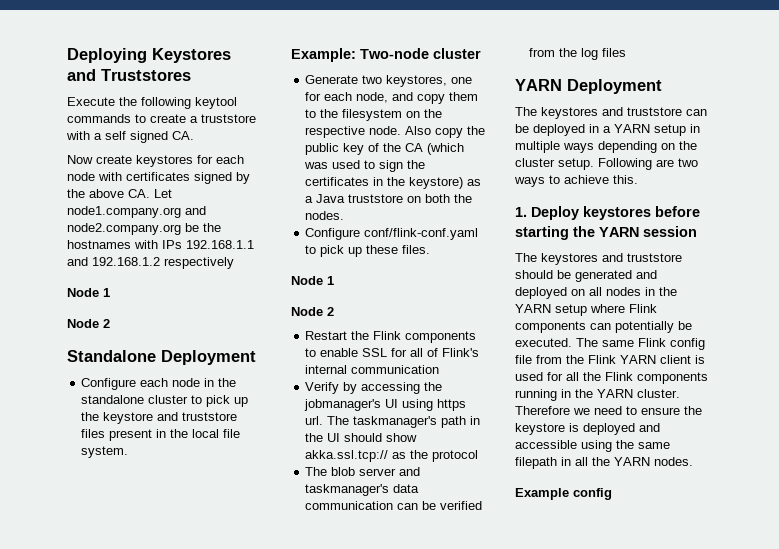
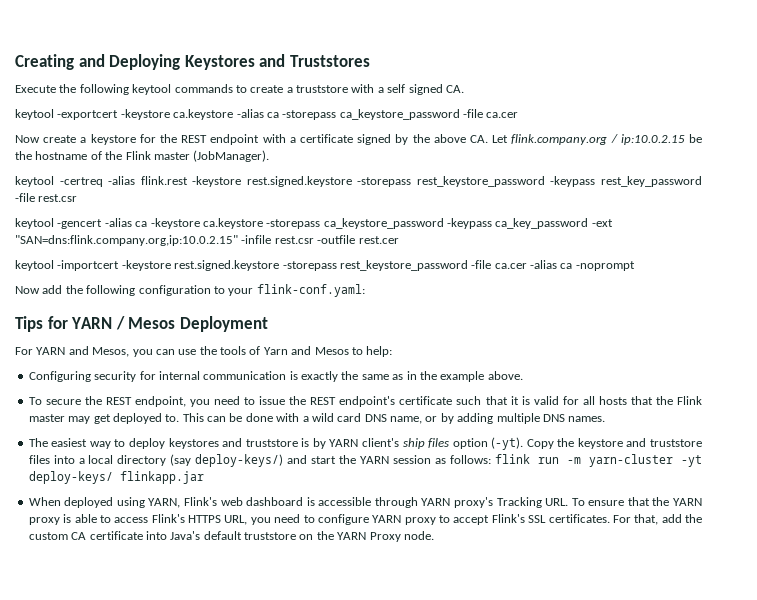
(67, 55) none -> [15,54,105,70] Creating and
[67,155,244,167] [67,172,190,181] Now create keystores for each node with certificates -> [15,109,519,120] [15,134,353,145] keytool -exportcert -keystore ca.keystore -alias ca -storepass ca_keystore_password -file ca.cer // Now create a keystore for the REST endpoint with a certificate
[67,206,206,218] [67,223,221,235] [67,240,254,249] [67,257,234,269] [67,288,110,297] [67,319,110,328] [67,350,256,365] [81,378,237,390] [81,395,249,407] node1.company.org and node2.company.org be the hostnames with IPs 192.168.1.1 and 192.168.1.2 respectively // Node 1 // Node 2 // Standalone Deployment // Configure each node in the standalone cluster to pick up -> [511,134,702,145] [15,150,270,162] [15,176,702,187] [15,193,78,202] [15,218,613,229] [15,235,399,246] [15,260,635,271] [15,284,365,297] [15,316,268,332] [15,346,393,357] [28,371,523,382] [28,396,703,407] [28,413,606,424] [28,437,554,450] flink.company.org / ip:10.0.2.15 be the hostname of the Flink master (JobManager). // keytool -certreq -alias flink.rest -keystore rest.signed.keystore -storepass rest_keystore_password -keypass rest_key_password -file rest.csr // keytool -gencert -alias ca -keystore ca.keystore -storepass ca_keystore_password -keypass ca_key_password -ext "SAN=dns:flink.company.org,ip:10.0.2.15" -infile rest.csr -outfile rest.cer // keytool -importcert -keystore rest.signed.keystore -storepass rest_keystore_password -file ca.cer -alias ca -noprompt // Now add the following configuration to your flink-conf.yaml: // Tips for YARN / Mesos Deployment // For YARN and Mesos, you can use the tools of Yarn and Mesos to help: // Configuring security for internal communication is exactly the same as in the example above. // To secure the REST endpoint, you need to issue the REST endpoint's certificate such that it is valid for all hosts that the Flink master may get deployed to. This can be done with a wild card DNS name, or by adding multiple DNS names. // The easiest way to deploy keystores and truststore is by YARN client's ship files option (-yt). Copy
[109,429,241,441] [81,446,129,458] [291,48,481,62] [305,75,473,87] [305,92,479,104] [305,109,443,121] [305,126,486,138] [305,143,465,155] [304,160,426,172] [305,177,482,189] [305,194,473,203] [305,211,345,220] [305,228,479,240] [305,245,431,257] [291,276,334,285] [291,307,334,316] [305,331,477,343] [305,348,480,357] [305,365,440,374] [305,382,443,394] [304,399,467,411] [305,416,481,428] [305,433,418,442] [305,450,479,462] [305,467,421,476] [305,484,420,496] [305,501,483,510] [529,48,627,60] [515,79,662,94] [515,107,707,119] [515,124,700,136] [515,141,697,153] [515,158,698,170] [514,175,638,187] [515,206,700,220] [515,226,697,240] [515,253,682,265] [515,270,657,282] [515,287,677,299] [515,304,657,316] [515,321,692,333] [515,338,705,350] [515,355,705,364] [515,372,708,384] [515,389,680,401] [515,406,702,415] [515,423,660,435] [515,440,670,452] [515,457,693,469] [515,488,612,500] present in the local file system. // Example: Two-node cluster // Generate two keystores, one for each node, and copy them to the filesystem on the respective node. Also copy the public key of the CA (which was used to sign the certificates in the keystore) as a Java truststore on both the nodes. // Configure conf/flink-conf.yaml to pick up these files. // Node 1 // Node 2 // Restart the Flink components to enable SSL for all of Flink's internal communication // Verify by accessing the jobmanager's UI using https url. The taskmanager's path in the UI should show akka.ssl.tcp:// as the protocol // The blob server and taskmanager's data communication can be verified from the log files // YARN Deployment // The keystores and truststore can be deployed in a YARN setup in multiple ways depending on the cluster setup. Following are two ways to achieve this. // 1. Deploy keystores before starting the YARN session // The keystores and truststore should be generated and deployed on all nodes in the YARN setup where Flink components can potentially be executed. The same Flink config file from the Flink YARN client is used for all the Flink components running in the YARN cluster. Therefore we need to ensure the keystore is deployed and accessible using the same filepath in all the YARN nodes. // Example config -> [53,454,702,467] [28,471,204,484] [28,497,703,508] [28,514,702,525] [28,531,434,542] into a local directory (say deploy-keys/) and start the YARN session as follows: flink run -m yarn-cluster -yt deploy-keys/ flinkapp.jar // When deployed using YARN, Flink's web dashboard is accessible through YARN proxy's Tracking URL. To ensure that the YARN proxy is able to access Flink's HTTPS URL, you need to configure YARN proxy to accept Flink's SSL certificates. For that, add the custom CA certificate into Java's default truststore on the YARN Proxy node.

